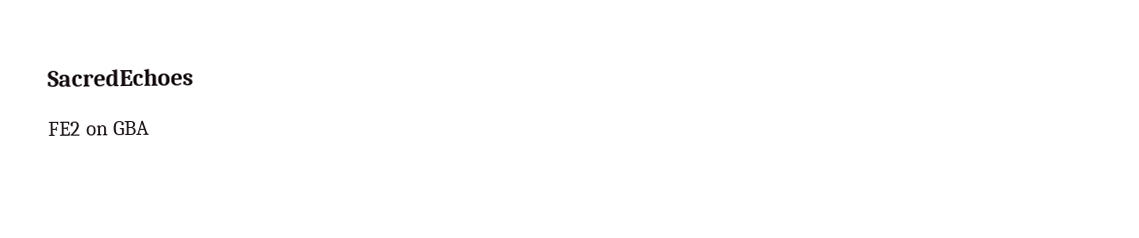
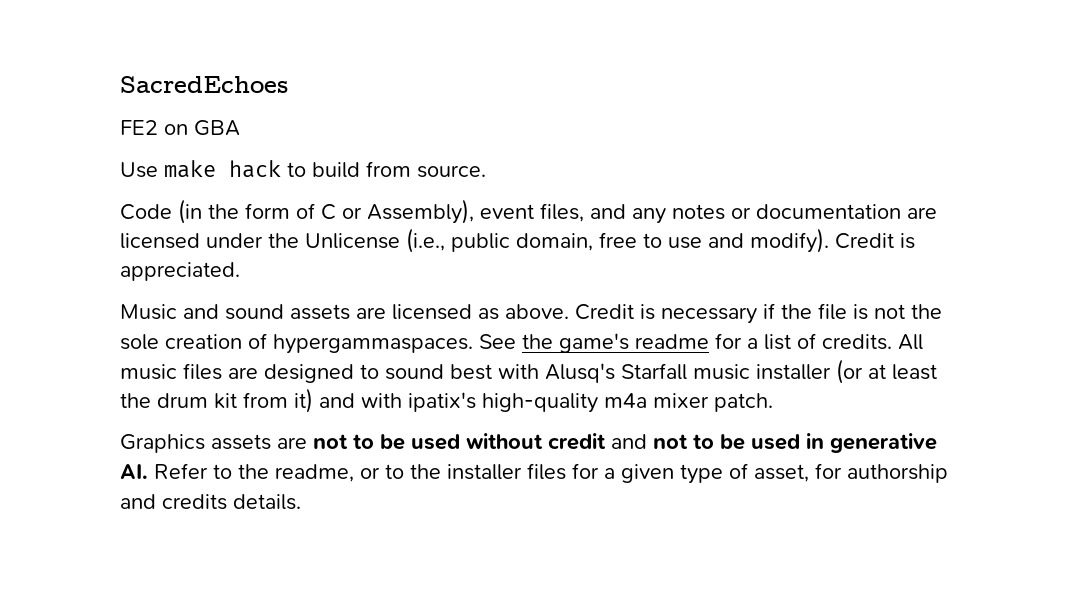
(151, 128) none -> [120,160,486,178] [120,199,937,224] [120,228,915,253] [120,262,240,281] [120,303,942,324] [120,333,923,354] [120,359,937,384] [120,388,773,413] [120,433,937,453] [120,463,948,484] [120,494,301,510] // Use make hack to build from source. // Code (in the form of C or Assembly), event files, and any notes or documentation are licensed under the Unlicense (i.e., public domain, free to use and modify). Credit is appreciated. // Music and sound assets are licensed as above. Credit is necessary if the file is not the sole creation of hypergammaspaces. See the game's readme for a list of credits. All music files are designed to sound best with Alusq's Starfall music installer (or at least the drum kit from it) and with ipatix's high-quality m4a mixer patch. // Graphics assets are not to be used without credit and not to be used in generative AI. Refer to the readme, or to the installer files for a given type of asset, for authorship and credits details.

